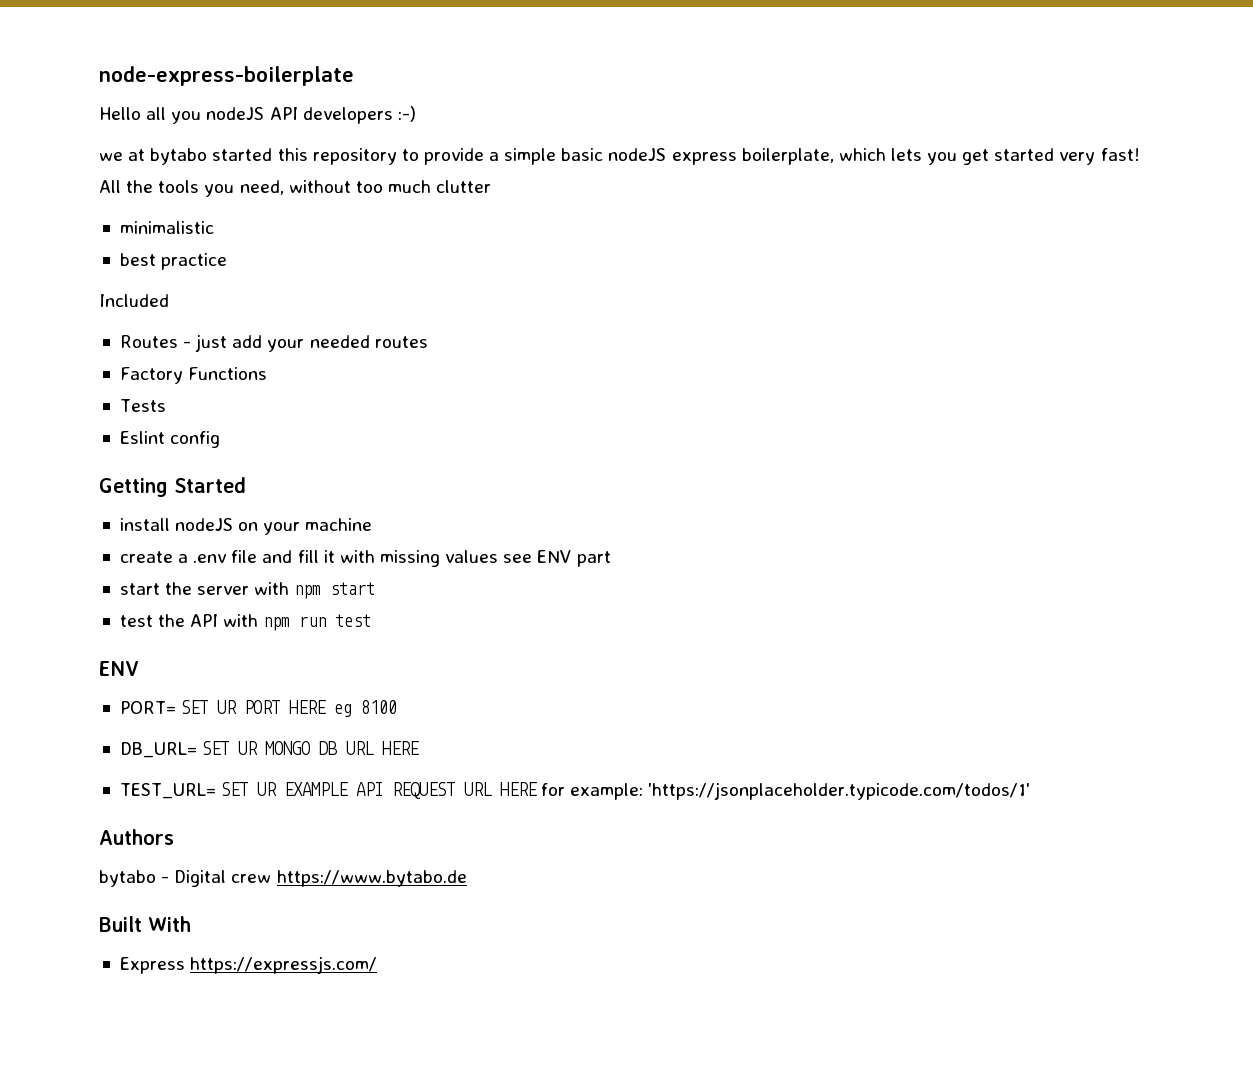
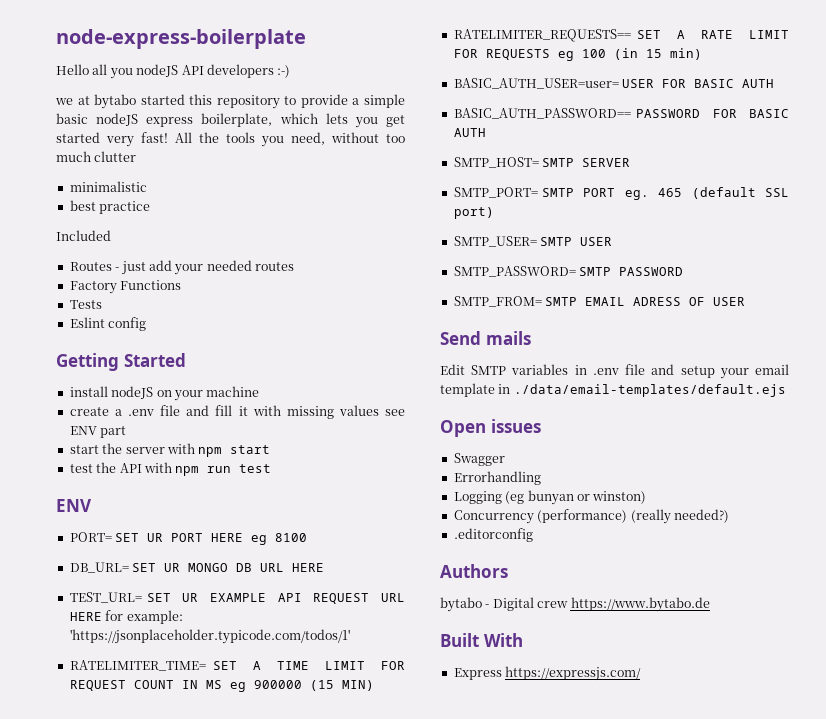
(1031, 791) none -> [69,660,405,671] [69,680,374,692] [453,29,789,42] [453,48,702,61] [453,78,775,89] [453,108,789,119] [453,128,486,137] [453,157,631,168] [453,187,789,200] [453,207,494,219] [453,236,613,247] [453,266,684,277] [453,296,746,307] [440,331,531,345] [440,364,789,379] [440,383,786,397] [440,419,541,437] [453,453,505,466] [453,471,541,485] [453,490,647,505] [453,509,729,524] [453,528,533,542] // RATELIMITER_TIME= SET A TIME LIMIT FOR REQUEST COUNT IN MS eg 900000 (15 MIN) // RATELIMITER_REQUESTS== SET A RATE LIMIT FOR REQUESTS eg 100 (in 15 min) // BASIC_AUTH_USER=user= USER FOR BASIC AUTH // BASIC_AUTH_PASSWORD== PASSWORD FOR BASIC AUTH // SMTP_HOST= SMTP SERVER // SMTP_PORT= SMTP PORT eg. 465 (default SSL port) // SMTP_USER= SMTP USER // SMTP_PASSWORD= SMTP PASSWORD // SMTP_FROM= SMTP EMAIL ADRESS OF USER // Send mails // Edit SMTP variables in .env file and setup your email template in ./data/email-templates/default.ejs // Open issues // Swagger // Errorhandling // Logging (eg bunyan or winston) // Concurrency (performance) (really needed?) // .editorconfig

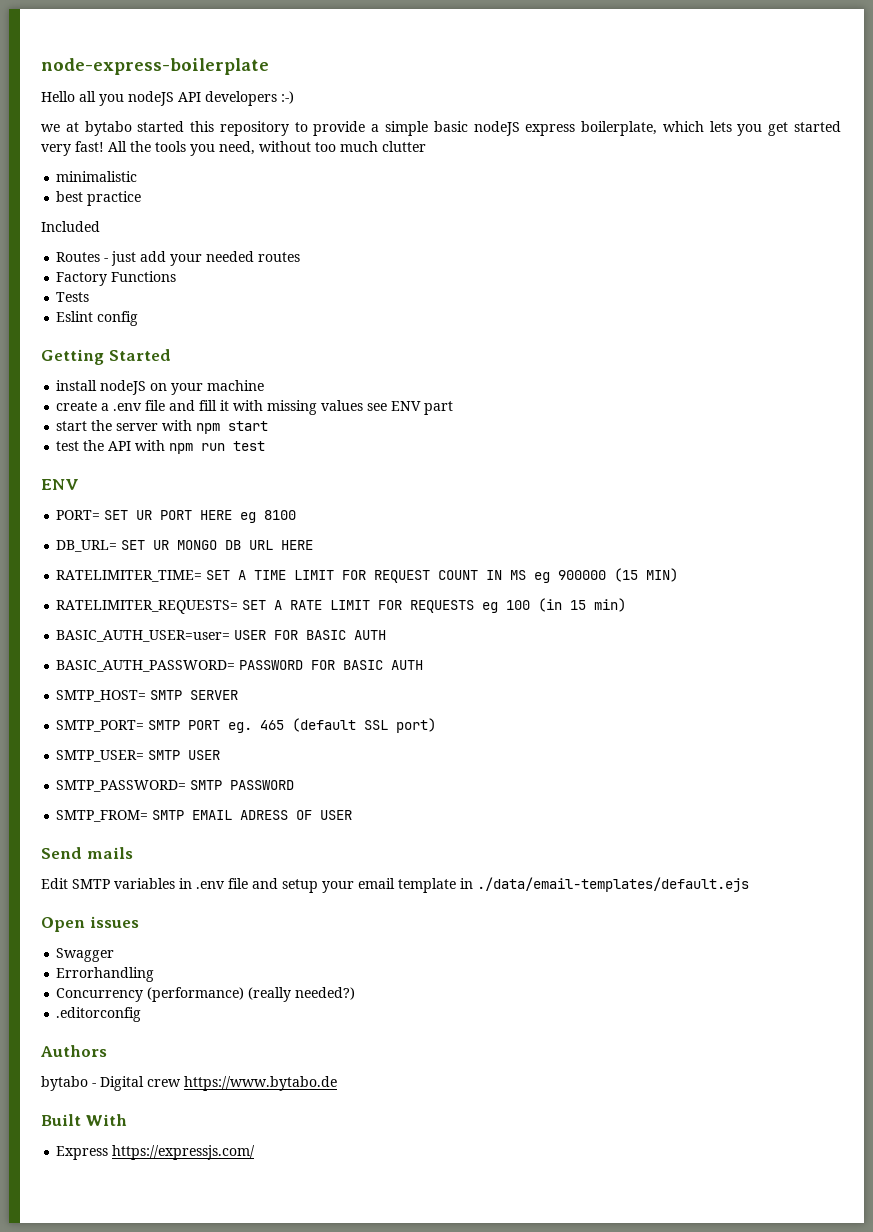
[69,592,405,604] [69,610,183,624] [69,629,350,644] // TEST_URL= SET UR EXAMPLE API REQUEST URL HERE for example: 'https://jsonplaceholder.typicode.com/todos/1' -> (314, 545) none
[453,29,631,42] RATELIMITER_REQUESTS== -> [56,600,239,614] RATELIMITER_REQUESTS=
[453,108,631,119] BASIC_AUTH_PASSWORD== -> [56,660,236,672] BASIC_AUTH_PASSWORD=
[453,490,647,505] // Logging (eg bunyan or winston) -> (155, 974) none

